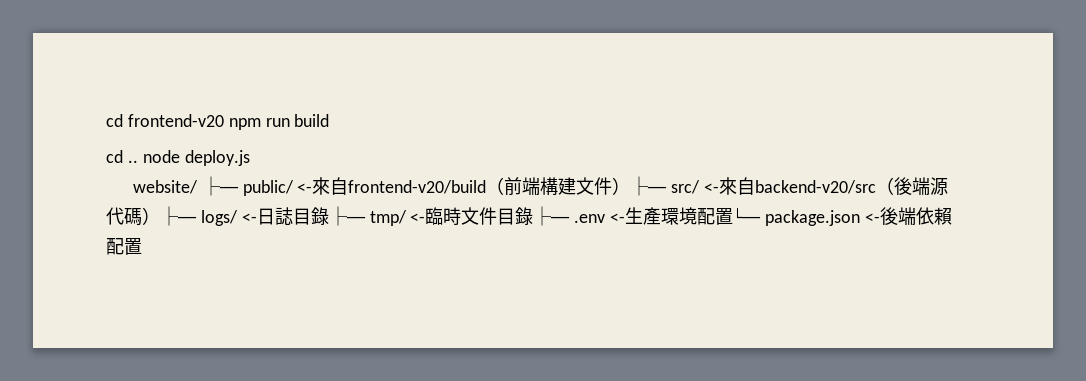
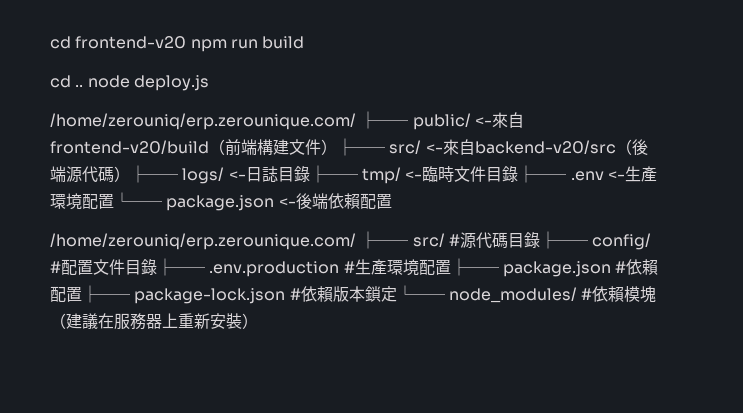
[132,180,198,194] website/ -> [50,113,356,130] /home/zerouniq/erp.zerounique.com/
(142, 246) none -> [50,231,652,250] [50,258,659,277] [50,285,657,304] [50,313,258,330] // /home/zerouniq/erp.zerounique.com/ ├── src/ #源代碼目錄├── config/ #配置文件目錄├── .env.production #生產環境配置├── package.json #依賴配置├── package-lock.json #依賴版本鎖定└── node_modules/ #依賴模塊（建議在服務器上重新安裝）

